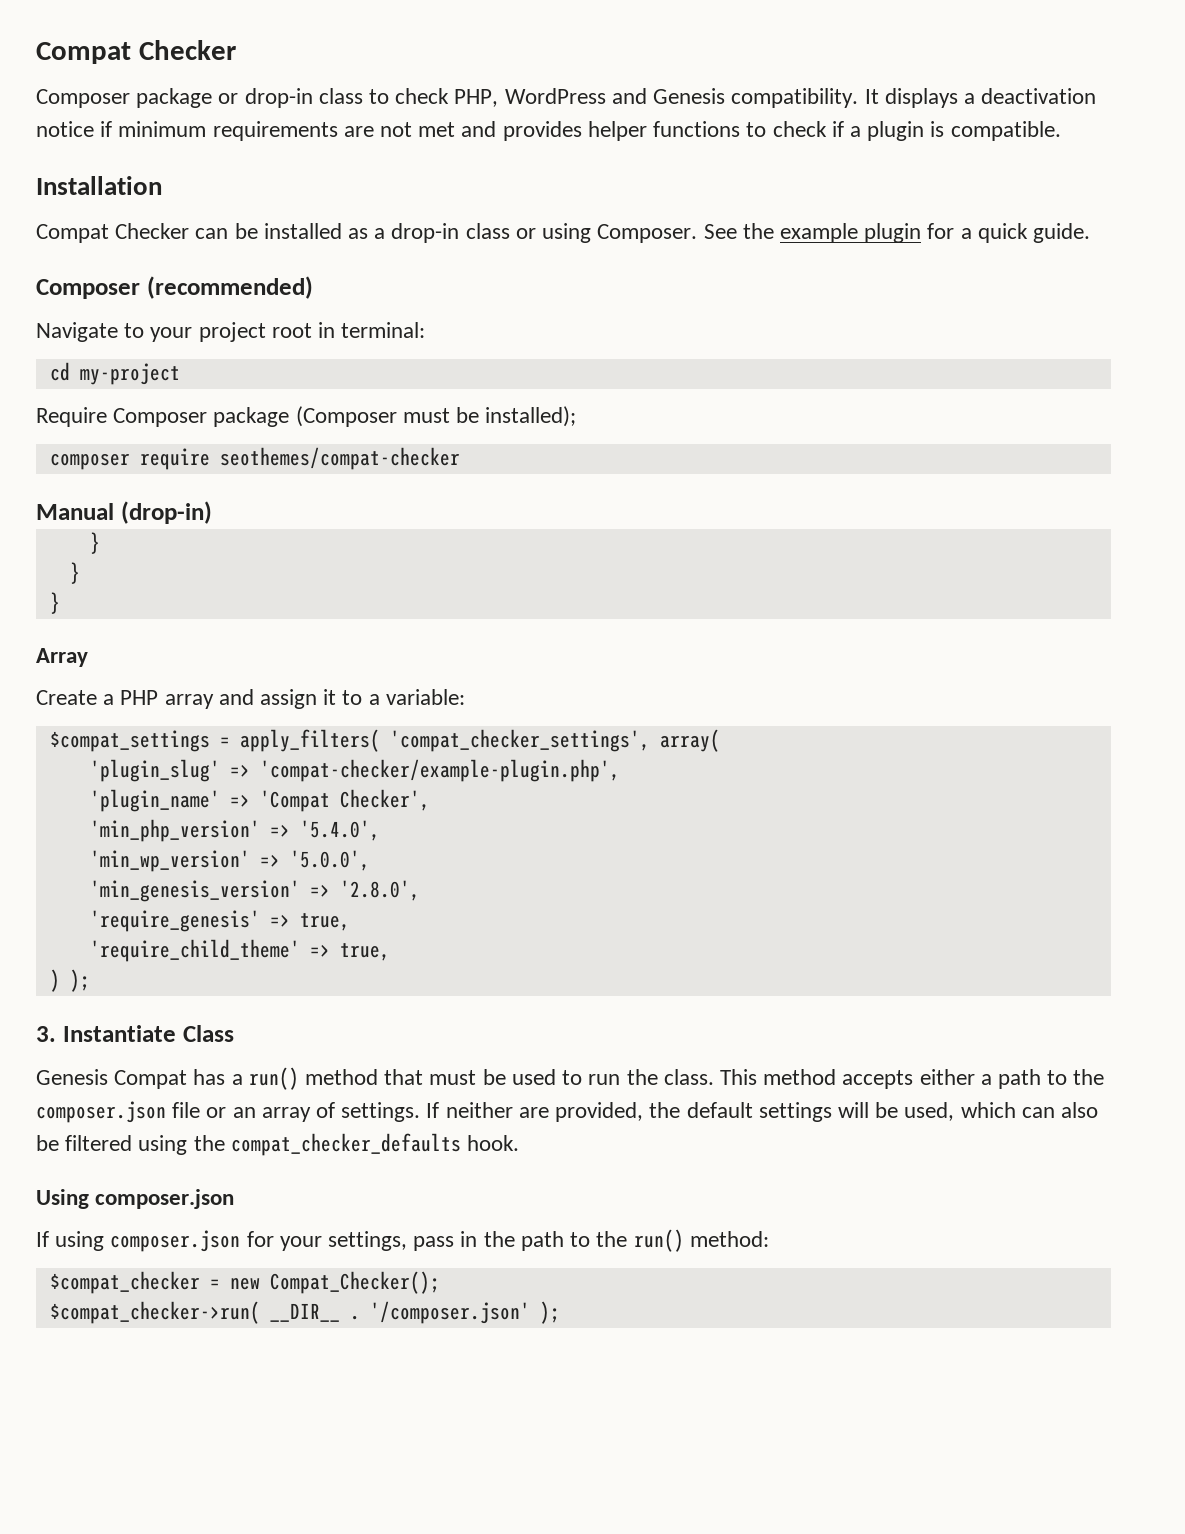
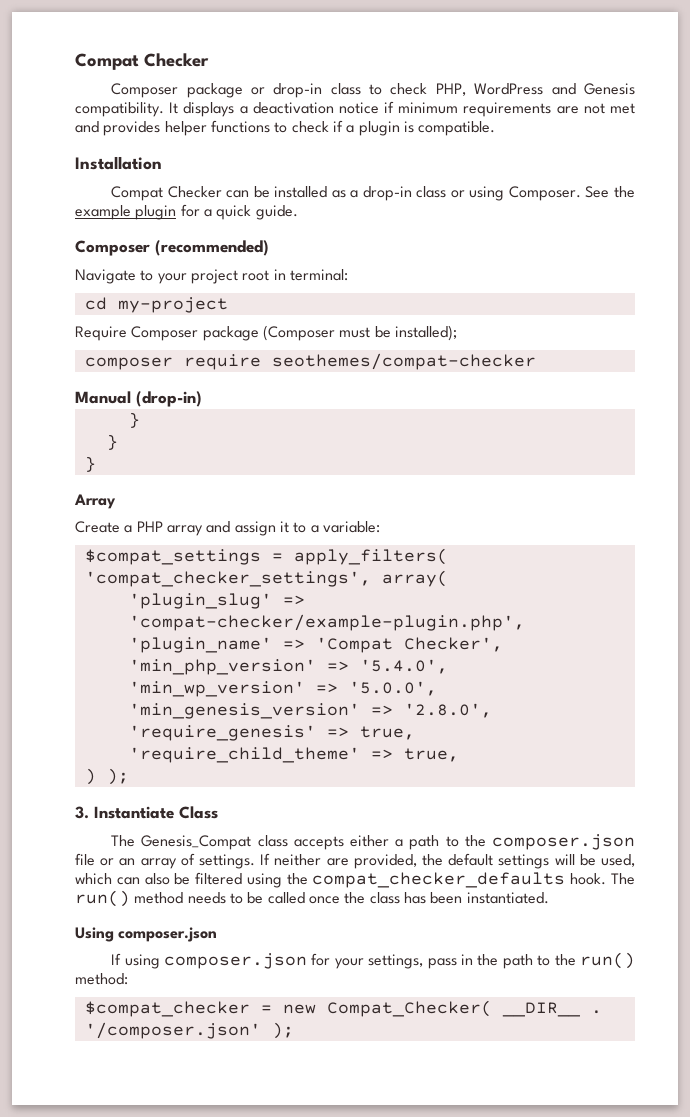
[36,1067,837,1090] Genesis Compat has a run() method that must be used to run the class. This method -> [111,835,288,850] The Genesis_Compat class
(520, 1143) none -> [611,873,635,885] [75,890,549,907] The run() method needs to be called once the class has been instantiated.
[269,1271,440,1294] [49,1301,260,1324] Compat_Checker(); // $compat_checker->run( -> [326,1000,492,1017] Compat_Checker(

